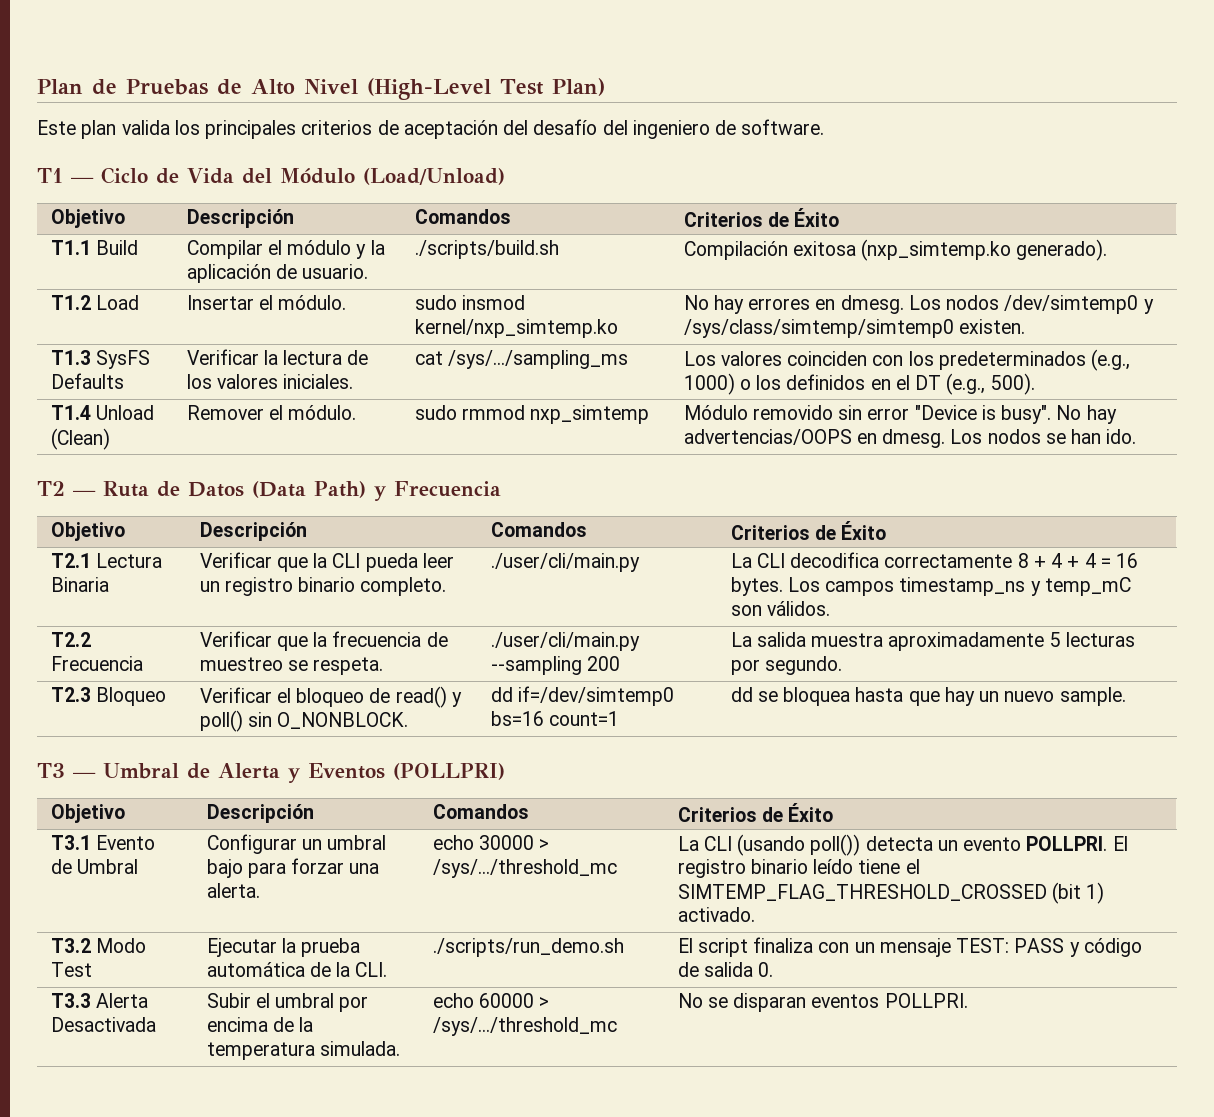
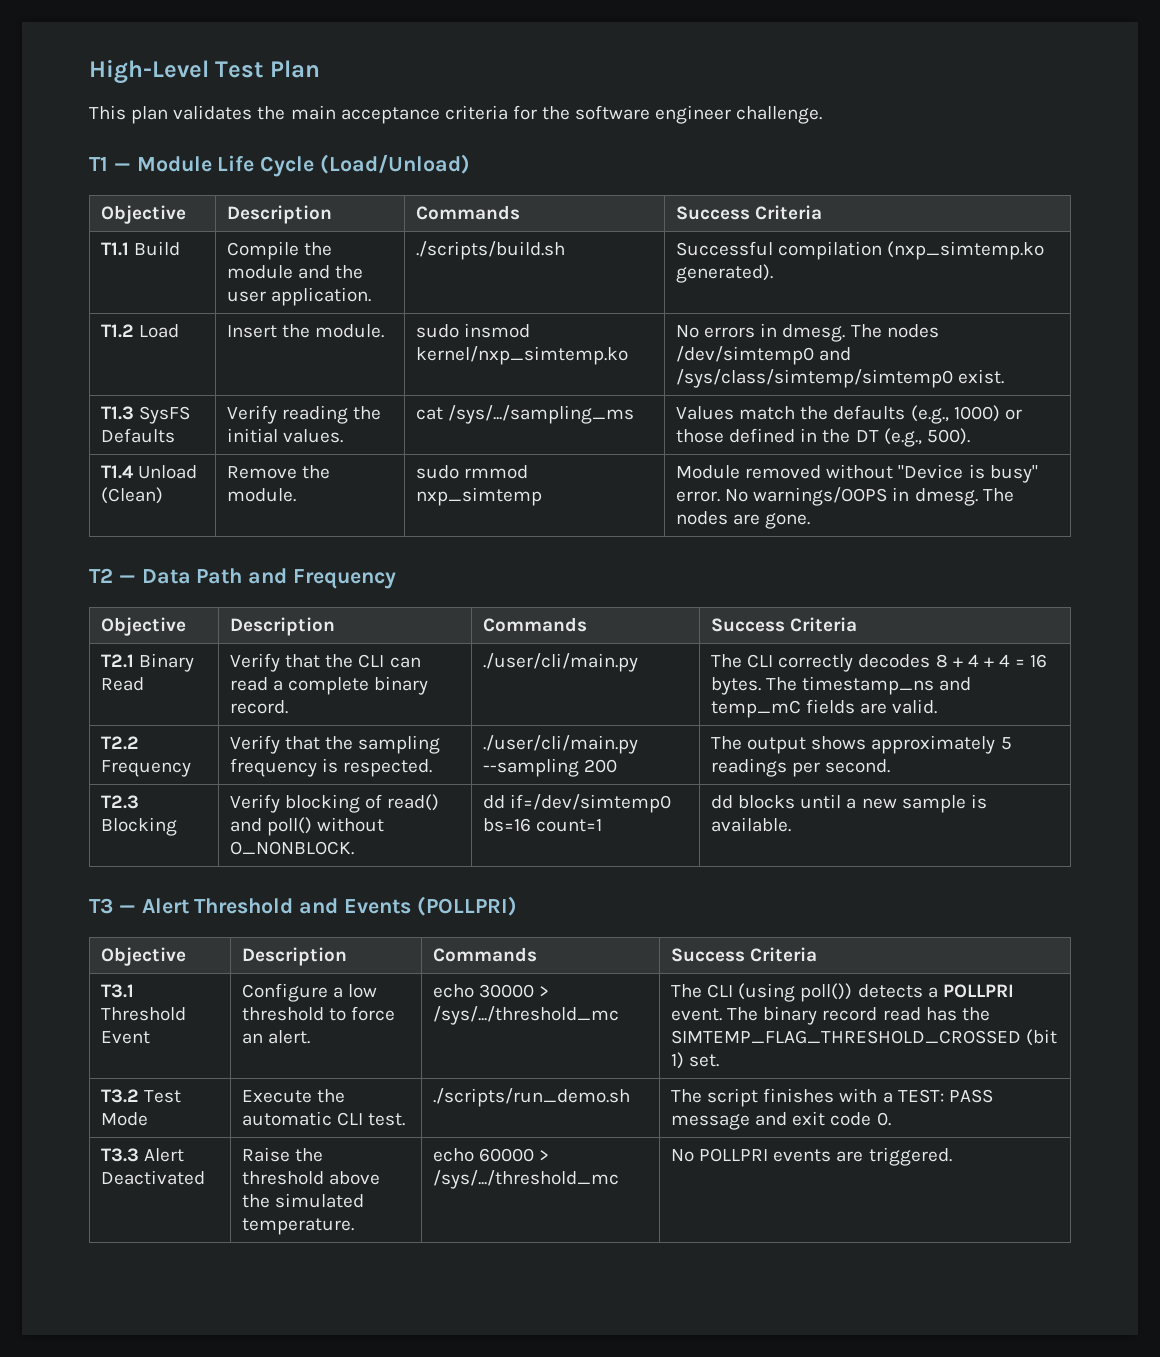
(37, 86) none -> [89,59,264,84] High-Level Test
[92,78,605,100] [37,119,825,139] [37,167,505,185] [50,209,125,228] [186,209,294,228] [414,209,511,224] [683,208,840,227] [50,240,138,255] [186,240,385,259] [186,264,369,283] [414,240,559,259] [683,239,1108,261] de Pruebas de Alto Nivel (High-Level Test Plan) // Este plan valida los principales criterios de aceptación del desafío del ingeniero de software. // T1 — Ciclo de Vida del Módulo (Load/Unload) // Objetivo | Descripción | Comandos | Criterios de Éxito // T1.1 Build | Compilar el módulo y la aplicación de usuario. | ./scripts/build.sh | Compilación exitosa (nxp_simtemp.ko generado). -> [89,105,823,124] [89,154,471,177] [101,205,187,224] [227,205,333,224] [416,205,521,220] [676,205,823,220] [101,241,181,256] [227,241,333,260] [227,265,364,279] [227,287,372,306] [416,241,566,260] [676,241,1045,260] [676,264,774,283] // This plan validates the main acceptance criteria for the software engineer challenge. // T1 — Module Life Cycle (Load/Unload) // Objective | Description | Commands | Success Criteria // T1.1 Build | Compile the module and the user application. | ./scripts/build.sh | Successful compilation (nxp_simtemp.ko generated).
[186,295,347,310] Insertar el módulo. -> [227,324,385,338] Insert the module.
[713,295,1154,314] [683,319,1025,338] [50,350,150,369] [50,373,124,389] [186,349,369,365] [186,374,354,389] [414,350,628,369] [683,349,1131,371] [683,373,910,395] hay errores en dmesg. Los nodos /dev/simtemp0 y /sys/class/simtemp/simtemp0 existen. // T1.3 SysFS Defaults | Verificar la lectura de los valores iniciales. | cat /sys/.../sampling_ms | Los valores coinciden con los predeterminados (e.g., 1000) o los definidos en el -> [704,323,939,342] [676,346,852,365] [676,369,1005,388] [101,406,191,424] [101,428,176,443] [227,405,382,424] [227,428,344,443] [416,405,635,424] [676,405,1022,424] [676,428,851,443] errors in dmesg. The nodes /dev/simtemp0 and /sys/class/simtemp/simtemp0 exist. // T1.3 SysFS Defaults | Verify reading the initial values. | cat /sys/.../sampling_ms | Values match the defaults (e.g., 1000) or those defined in the
[186,405,357,420] Remover el módulo. -> [227,465,331,479] [227,488,297,502] Remove the module.
[683,405,1117,424] [683,429,1137,448] [37,481,501,501] [50,522,125,541] [199,522,307,541] [490,522,587,537] [730,521,887,540] [50,553,162,568] [50,577,109,592] [199,552,454,572] [199,577,447,596] [490,553,640,572] [730,552,1013,568] Módulo removido sin error "Device is busy". No hay advertencias/OOPS en dmesg. Los nodos se han ido. // T2 — Ruta de Datos (Data Path) y Frecuencia // Objetivo | Descripción | Comandos | Criterios de Éxito // T2.1 Lectura Binaria | Verificar que la CLI pueda leer un registro binario completo. | ./user/cli/main.py | La CLI decodifica correctamente -> [676,464,1038,483] [676,487,1014,506] [676,511,811,529] [89,568,397,589] [101,617,187,636] [230,617,336,636] [483,617,588,632] [711,617,858,632] [101,653,195,672] [101,677,145,691] [230,653,421,672] [230,676,429,695] [230,700,289,714] [483,653,639,672] [711,654,931,672] Module removed without "Device is busy" error. No warnings/OOPS in dmesg. The nodes are gone. // T2 — Data Path and Frequency // Objective | Description | Commands | Success Criteria // T2.1 Binary Read | Verify that the CLI can read a complete binary record. | ./user/cli/main.py | The CLI correctly decodes
[787,577,1131,596] [730,601,830,616] [50,632,91,647] [50,656,143,671] [199,631,448,651] [199,657,384,675] [490,632,640,651] [490,656,620,675] [730,632,1135,651] [730,656,842,675] [50,687,166,706] [199,686,462,708] [199,710,272,732] Los campos timestamp_ns y temp_mC son válidos. // T2.2 Frecuencia | Verificar que la frecuencia de muestreo se respeta. | ./user/cli/main.py --sampling 200 | La salida muestra aproximadamente 5 lecturas por segundo. // T2.3 Bloqueo | Verificar el bloqueo de read() y poll() sin -> [766,676,972,695] [711,699,938,718] [101,736,140,750] [101,760,192,777] [230,735,441,754] [230,758,433,777] [483,735,639,754] [483,758,618,777] [711,735,1012,754] [711,758,891,777] [101,795,140,809] [101,817,178,836] [230,794,440,813] [230,817,385,836] The timestamp_ns and temp_mC fields are valid. // T2.2 Frequency | Verify that the sampling frequency is respected. | ./user/cli/main.py --sampling 200 | The output shows approximately 5 readings per second. // T2.3 Blocking | Verify blocking of read() and poll() without
[757,687,1126,706] [37,763,505,783] [50,804,125,823] [206,804,314,823] [432,804,529,819] [677,803,834,822] [50,835,155,850] [50,859,138,874] [206,834,387,854] [206,858,380,878] [206,883,260,898] [432,835,550,850] [432,859,617,878] [677,834,1128,856] [677,859,920,878] se bloquea hasta que hay un nuevo sample. // T3 — Umbral de Alerta y Eventos (POLLPRI) // Objetivo | Descripción | Comandos | Criterios de Éxito // T3.1 Evento de Umbral | Configurar un umbral bajo para forzar una alerta. | echo 30000 > /sys/.../threshold_mc | La CLI (usando poll()) detecta un evento POLLPRI. El registro binario leído tiene el -> [738,794,987,813] [711,817,792,832] [89,896,517,916] [101,947,187,966] [242,947,348,966] [433,947,538,962] [671,947,818,962] [101,984,135,998] [101,1007,187,1021] [101,1031,151,1044] [242,983,378,1002] [242,1006,396,1021] [242,1030,311,1044] [433,984,550,998] [433,1006,620,1025] [671,983,1014,1002] [671,1006,990,1025] blocks until a new sample is available. // T3 — Alert Threshold and Events (POLLPRI) // Objective | Description | Commands | Success Criteria // T3.1 Threshold Event | Configure a low threshold to force an alert. | echo 30000 > /sys/.../threshold_mc | The CLI (using poll()) detects a POLLPRI event. The binary record read has the
[677,907,755,922] activado. -> [689,1054,720,1067] set.
[95,938,146,953] [50,962,92,977] [206,938,361,957] [206,962,388,977] [432,938,624,957] [677,937,1142,957] [677,962,774,977] [50,993,148,1008] [50,1017,156,1032] [206,993,369,1012] [206,1017,314,1032] [206,1041,400,1060] Modo Test | Ejecutar la prueba automática de la CLI. | ./scripts/run_demo.sh | El script finaliza con un mensaje TEST: PASS y código de salida 0. // T3.3 Alerta Desactivada | Subir el umbral por encima de la temperatura simulada. -> [144,1090,182,1103] [101,1112,149,1126] [242,1089,346,1103] [242,1111,406,1126] [433,1088,631,1107] [671,1088,993,1107] [671,1111,891,1130] [101,1148,185,1162] [101,1170,206,1185] [242,1147,324,1162] [242,1171,381,1185] [242,1193,365,1208] [242,1218,355,1235] Test Mode | Execute the automatic CLI test. | ./scripts/run_demo.sh | The script finishes with a TEST: PASS message and exit code 0. // T3.3 Alert Deactivated | Raise the threshold above the simulated temperature.
[707,993,968,1012] se disparan eventos POLLPRI. -> [699,1147,952,1166] POLLPRI events are triggered.

